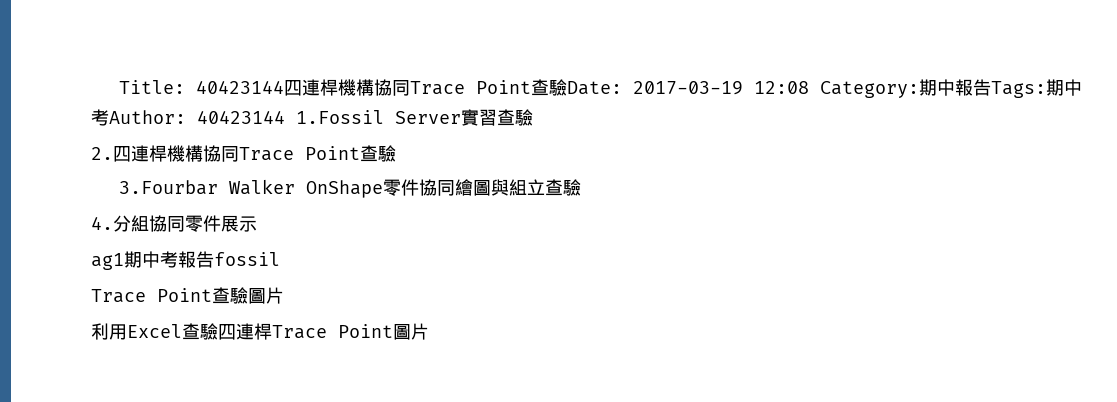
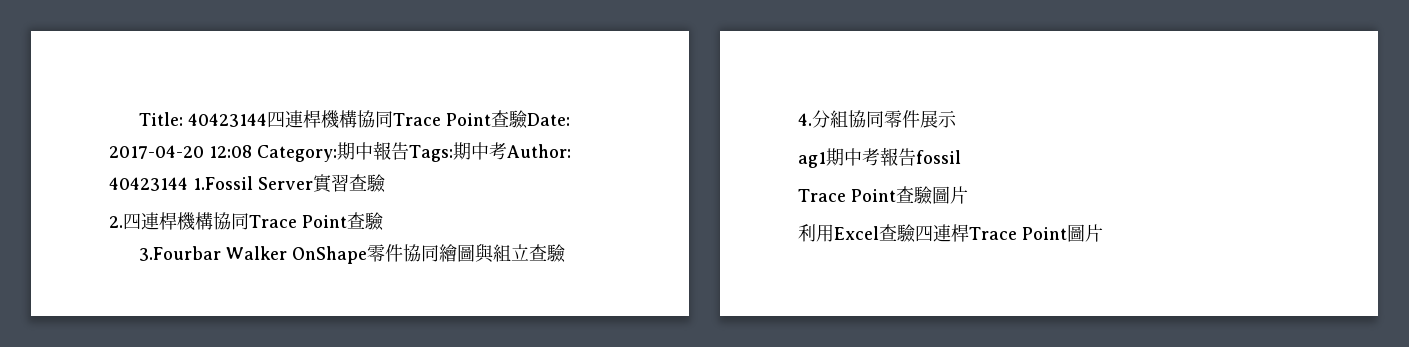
[632,81,743,95] 2017-03-19 -> [109,145,204,159] 2017-04-20

